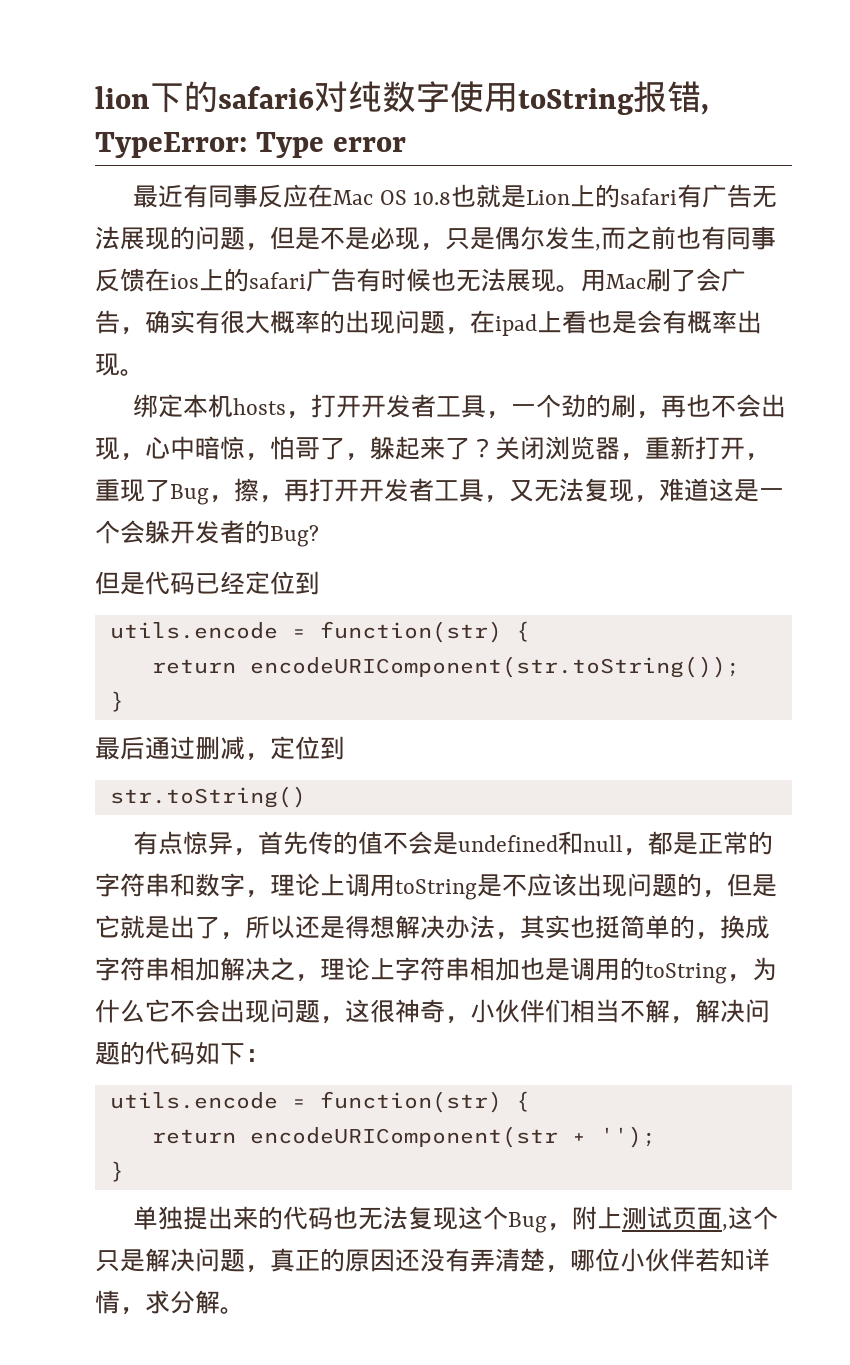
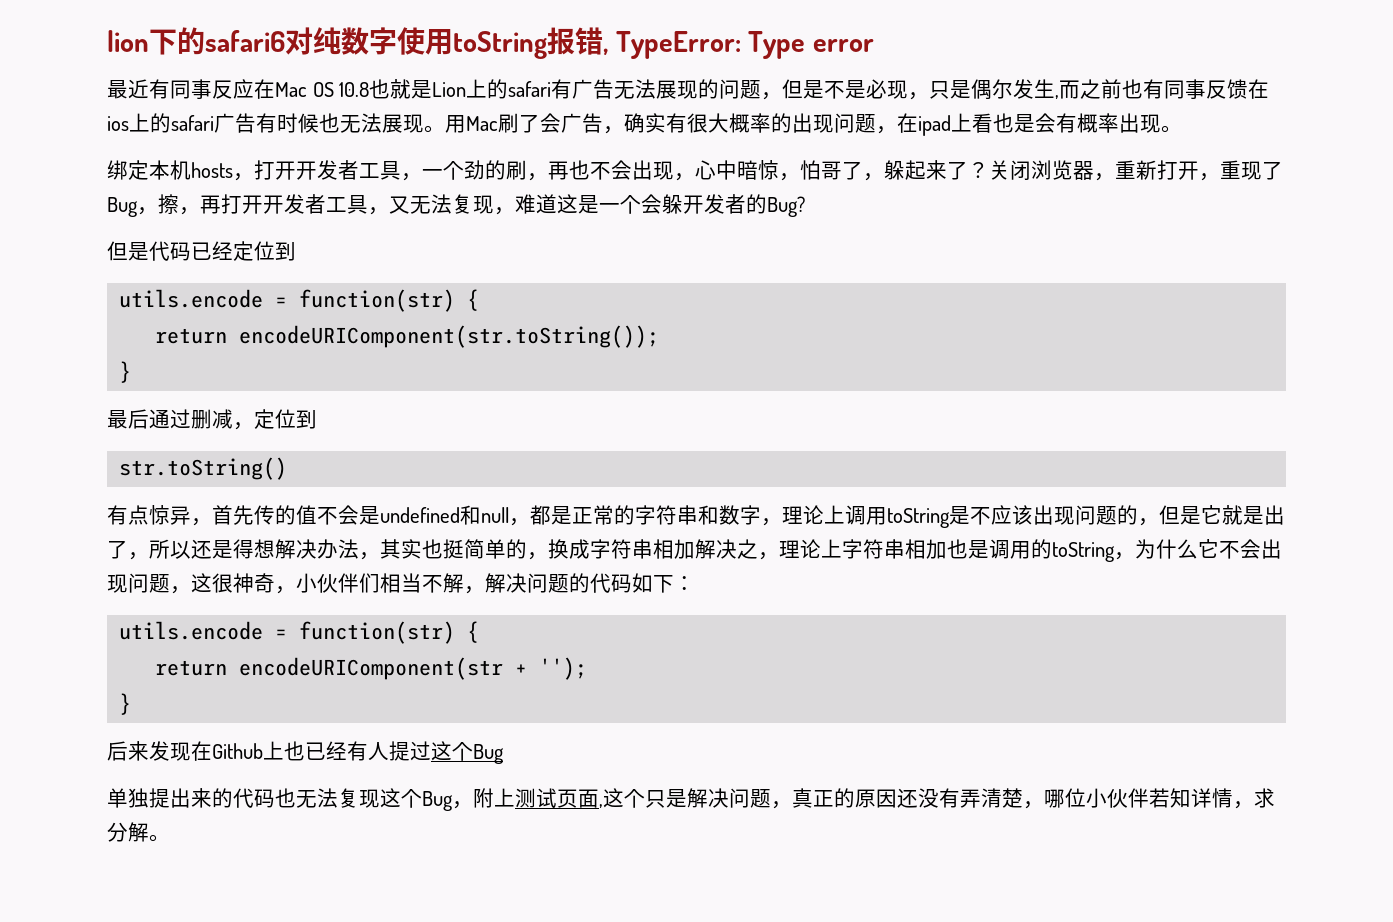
(124, 1171) none -> [107,741,504,764] // 后来发现在Github上也已经有人提过这个Bug

